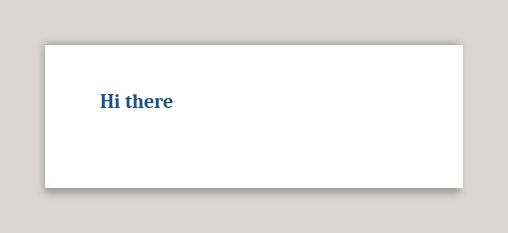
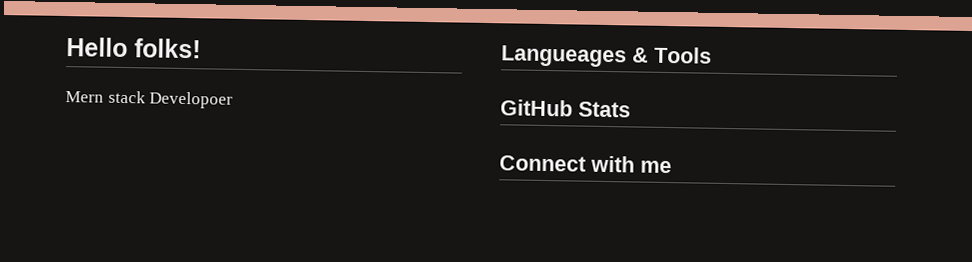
[100,93,174,108] Hi there -> [66,37,201,59] [65,90,234,109] [501,45,712,68] [500,99,631,118] [499,155,672,174] Hello folks! // Mern stack Developoer // Langueages & Tools // GitHub Stats // Connect with me

